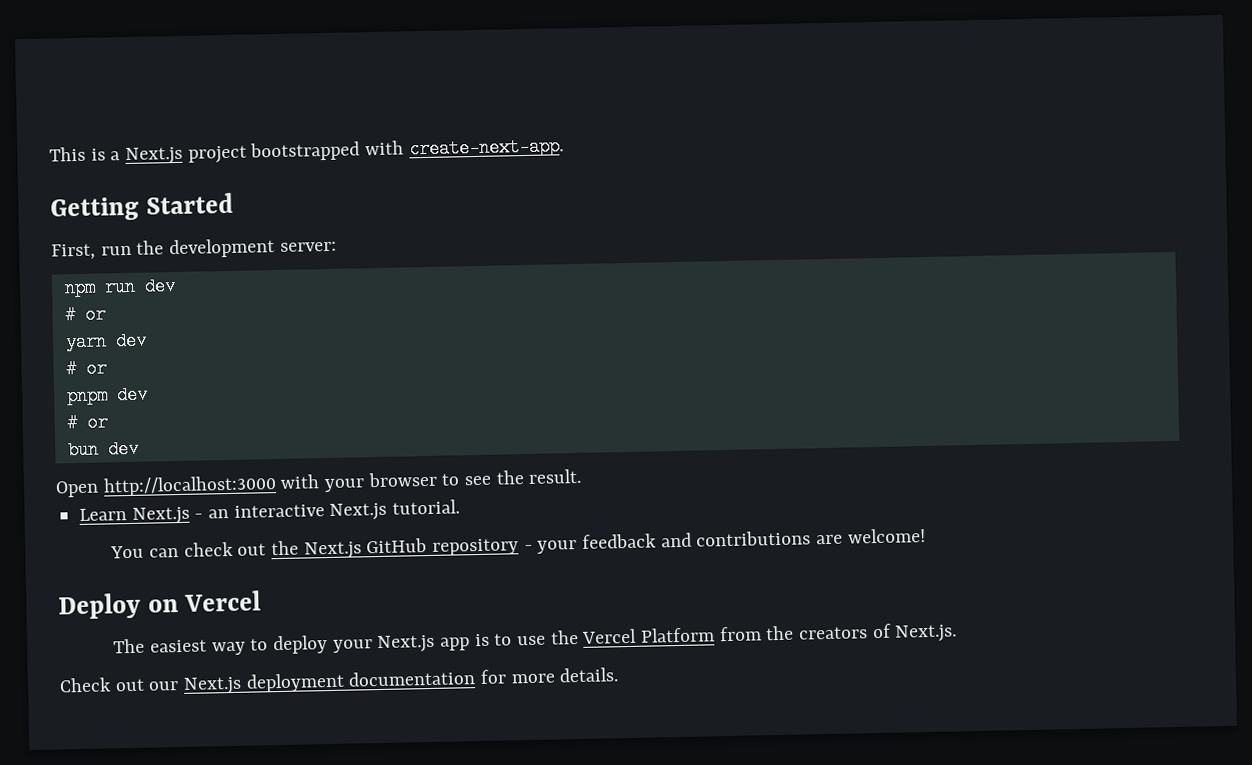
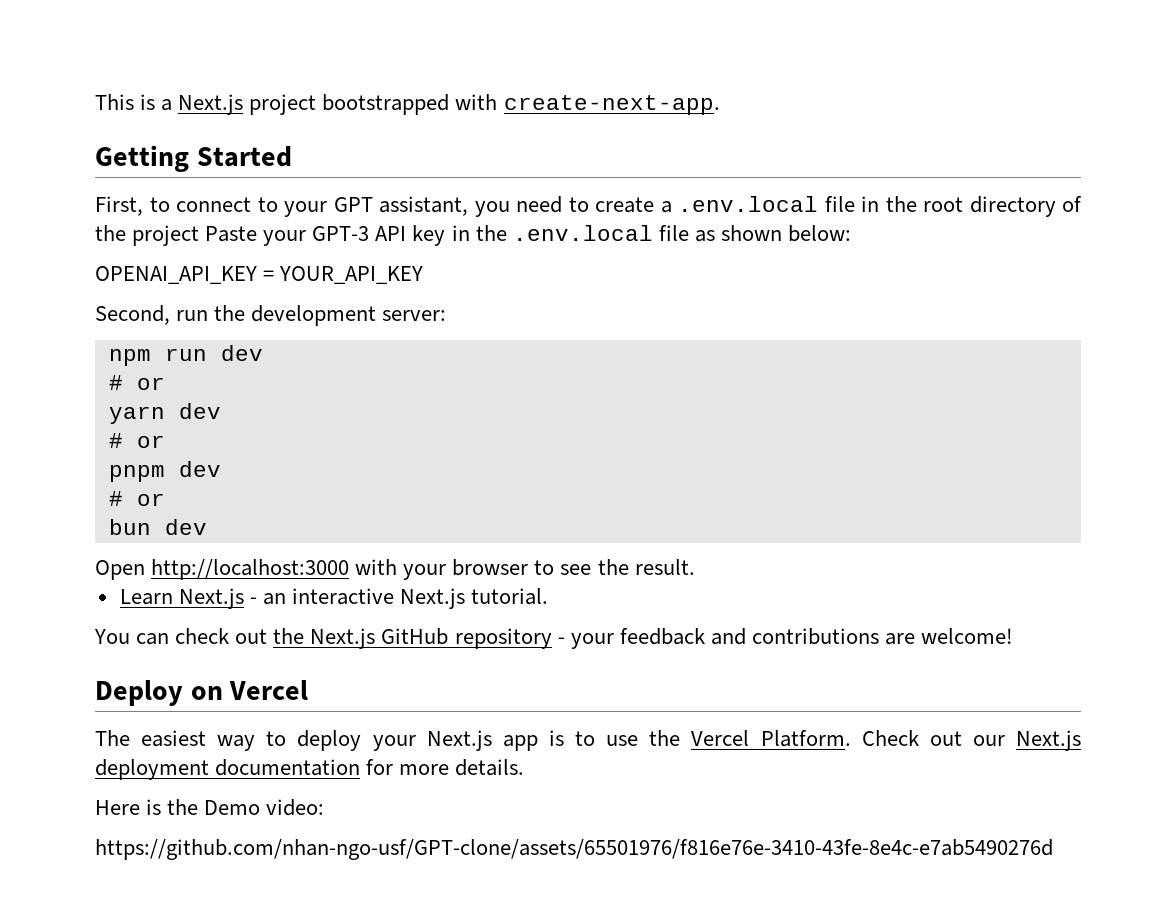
(96, 252) none -> [149,196,1082,217] [95,225,851,246] [95,266,424,284] [95,305,170,325] to connect to your GPT assistant, you need to create a .env.local file in the root directory of the project Paste your GPT-3 API key in the .env.local file as shown below: // OPENAI_API_KEY = YOUR_API_KEY // Second,
[639,623,958,643] Platform from the creators of Next.js. // -> [760,730,851,747] Platform.
(619, 675) none -> [95,799,325,816] [95,839,1053,860] // Here is the Demo video: // https://github.com/nhan-ngo-usf/GPT-clone/assets/65501976/f816e76e-3410-43fe-8e4c-e7ab5490276d

